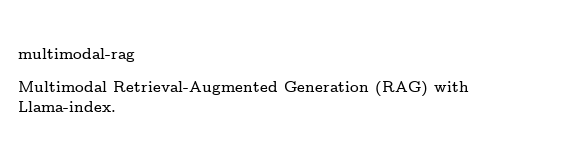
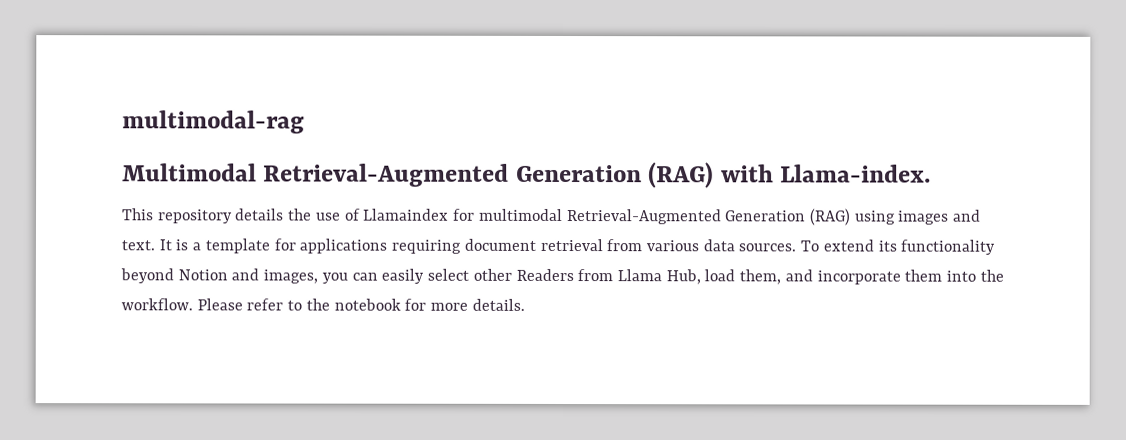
(116, 106) none -> [121,208,982,226] [121,238,996,255] [120,268,1004,285] [121,298,525,311] // This repository details the use of Llamaindex for multimodal Retrieval-Augmented Generation (RAG) using images and text. It is a template for applications requiring document retrieval from various data sources. To extend its functionality beyond Notion and images, you can easily select other Readers from Llama Hub, load them, and incorporate them into the workflow. Please refer to the notebook for more details.

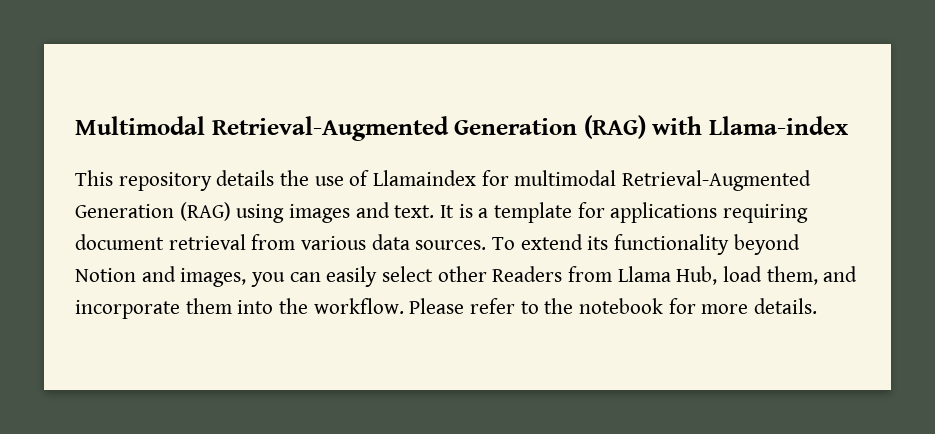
[122,110,305,134] multimodal-rag // -> (75, 125) none
[780,164,932,183] Llama-index. -> [709,116,850,135] Llama-index

